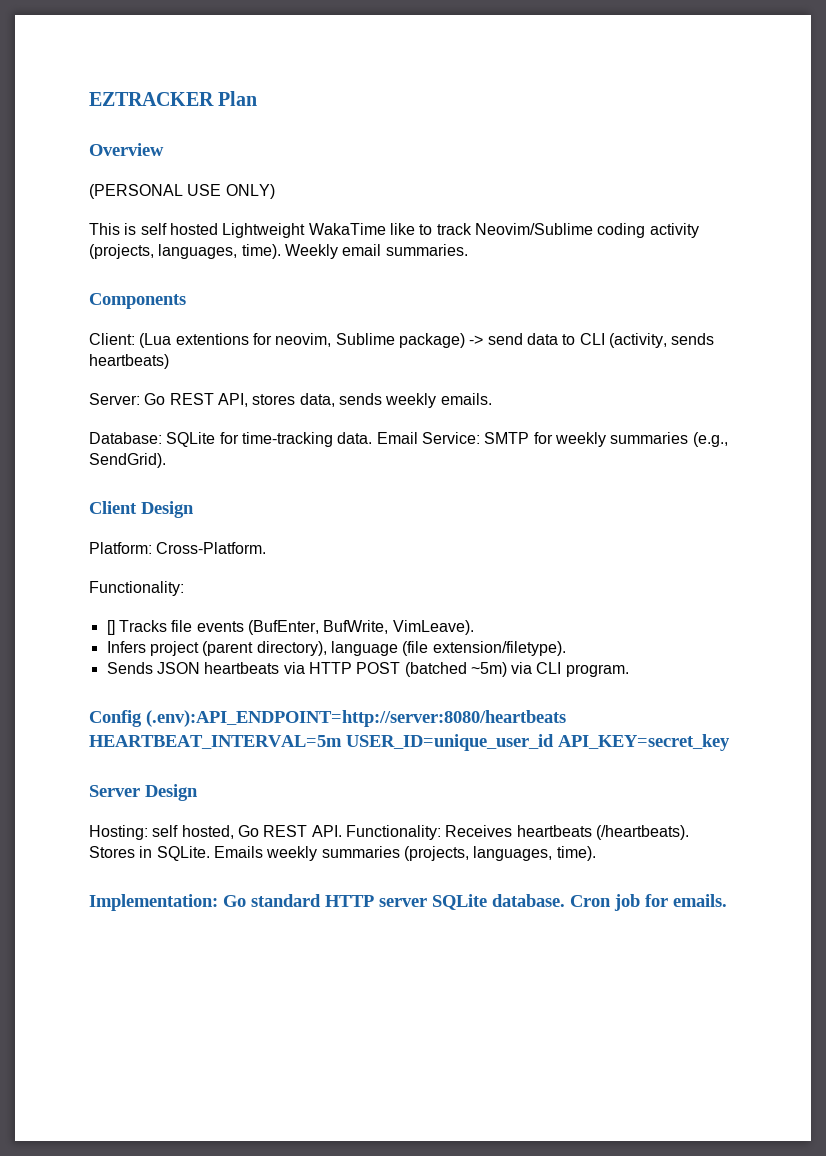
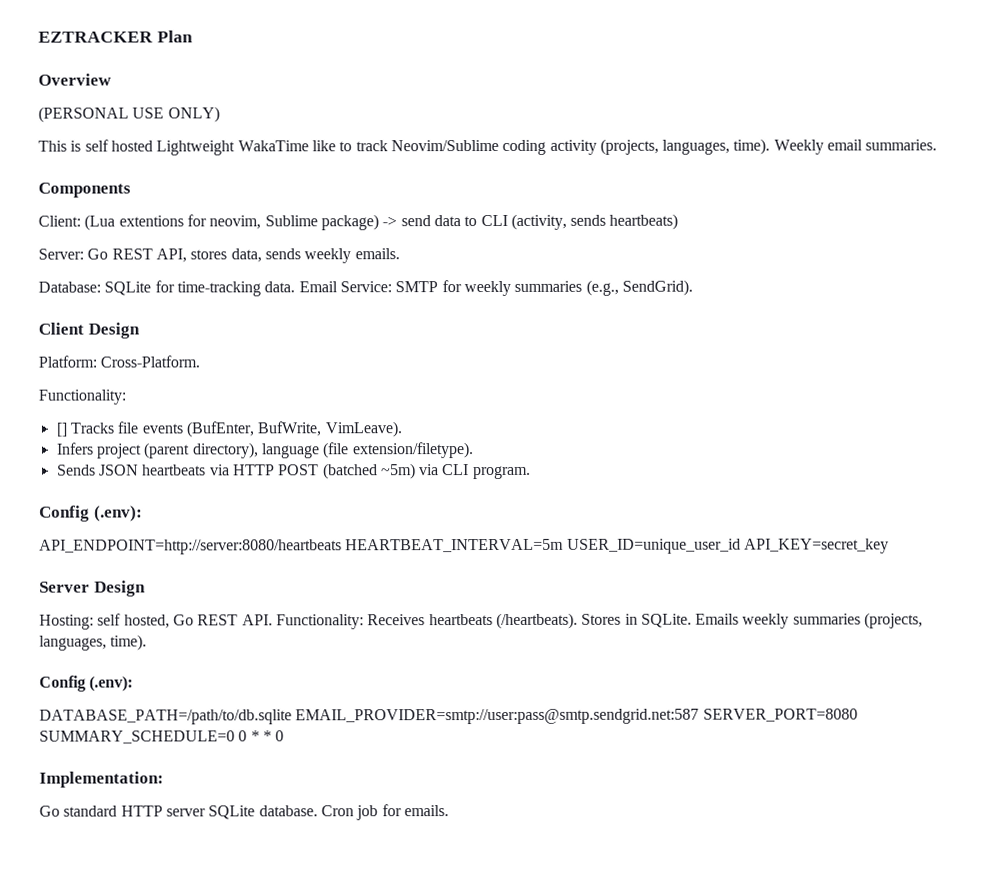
[146,710,566,727] (.env):API_ENDPOINT=http://server:8080/heartbeats -> [93,505,143,522] [39,539,342,555] (.env): // API_ENDPOINT=http://server:8080/heartbeats
(596, 853) none -> [39,675,134,692] [39,708,858,725] [39,730,285,744] // Config (.env): // DATABASE_PATH=/path/to/db.sqlite EMAIL_PROVIDER=smtp://user:pass@smtp.sendgrid.net:587 SERVER_PORT=8080 SUMMARY_SCHEDULE=0 0 * * 0
(218, 902) none -> (164, 779) //

